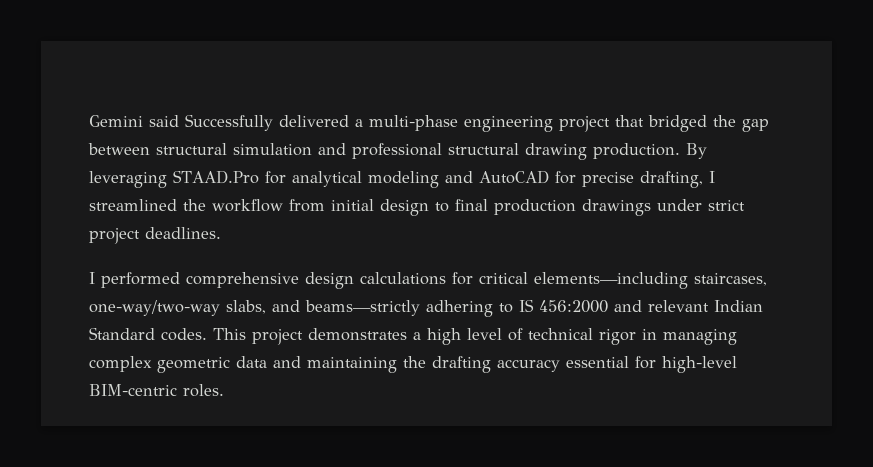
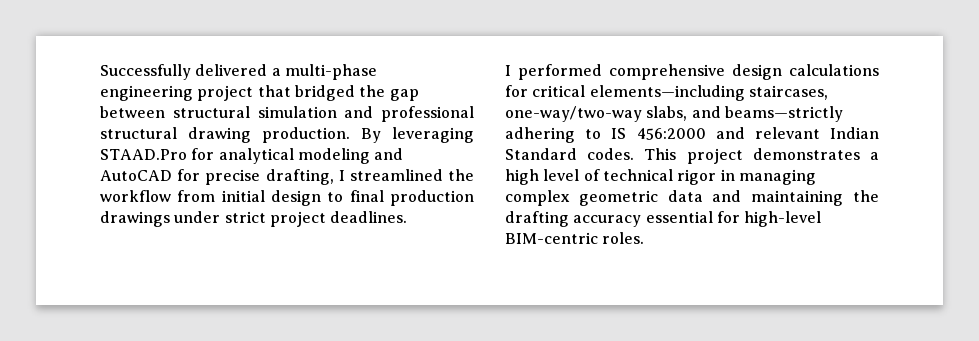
[89,115,179,127] Gemini said -> (100, 72) none

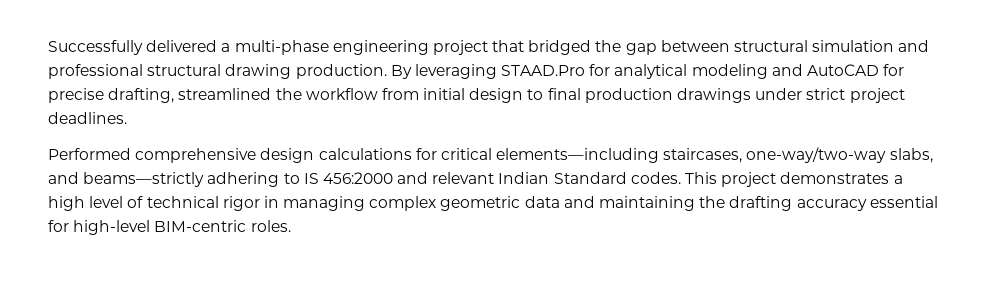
[338,170,345,181] I -> (175, 95) none
[505,64,602,80] I performed -> [48,148,131,160] Performed

